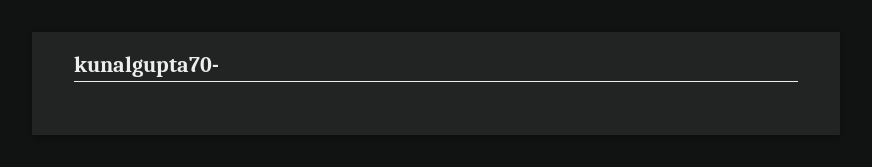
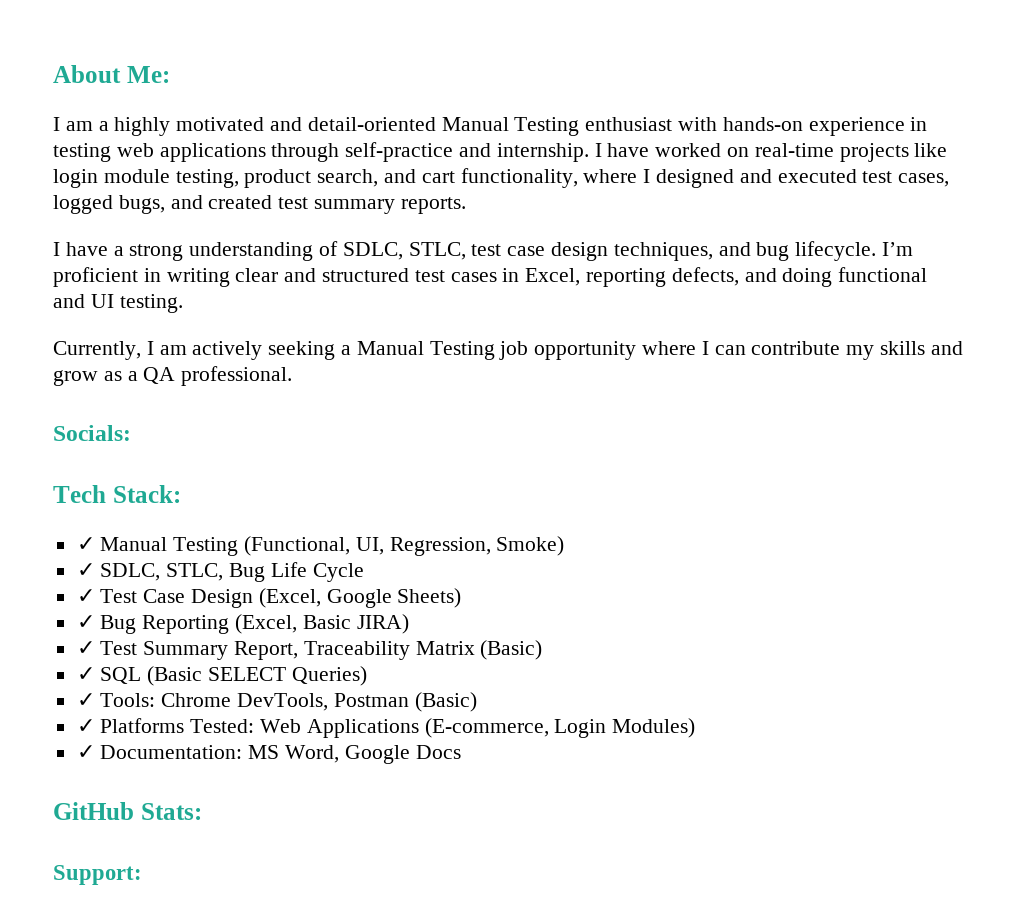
[74,56,219,77] kunalgupta70- -> [53,65,170,83] [53,117,928,136] [53,142,948,162] [53,168,950,188] [53,195,466,214] [53,241,914,261] [53,267,928,287] [53,294,183,313] [53,341,963,360] [53,366,293,386] [53,425,131,441] [53,485,181,503] [76,536,565,556] [76,562,364,582] [76,588,462,608] [76,614,409,634] [76,640,543,660] [76,666,367,686] [76,692,477,712] [76,718,696,738] [76,745,461,764] [53,802,202,820] [53,865,142,885] About Me: // I am a highly motivated and detail-oriented Manual Testing enthusiast with hands-on experience in testing web applications through self-practice and internship. I have worked on real-time projects like login module testing, product search, and cart functionality, where I designed and executed test cases, logged bugs, and created test summary reports. // I have a strong understanding of SDLC, STLC, test case design techniques, and bug lifecycle. I’m proficient in writing clear and structured test cases in Excel, reporting defects, and doing functional and UI testing. // Currently, I am actively seeking a Manual Testing job opportunity where I can contribute my skills and grow as a QA professional. // Socials: // Tech Stack: // ✓ Manual Testing (Functional, UI, Regression, Smoke) // ✓ SDLC, STLC, Bug Life Cycle // ✓ Test Case Design (Excel, Google Sheets) // ✓ Bug Reporting (Excel, Basic JIRA) // ✓ Test Summary Report, Traceability Matrix (Basic) // ✓ SQL (Basic SELECT Queries) // ✓ Tools: Chrome DevTools, Postman (Basic) // ✓ Platforms Tested: Web Applications (E-commerce, Login Modules) // ✓ Documentation: MS Word, Google Docs // GitHub Stats: // Support:

